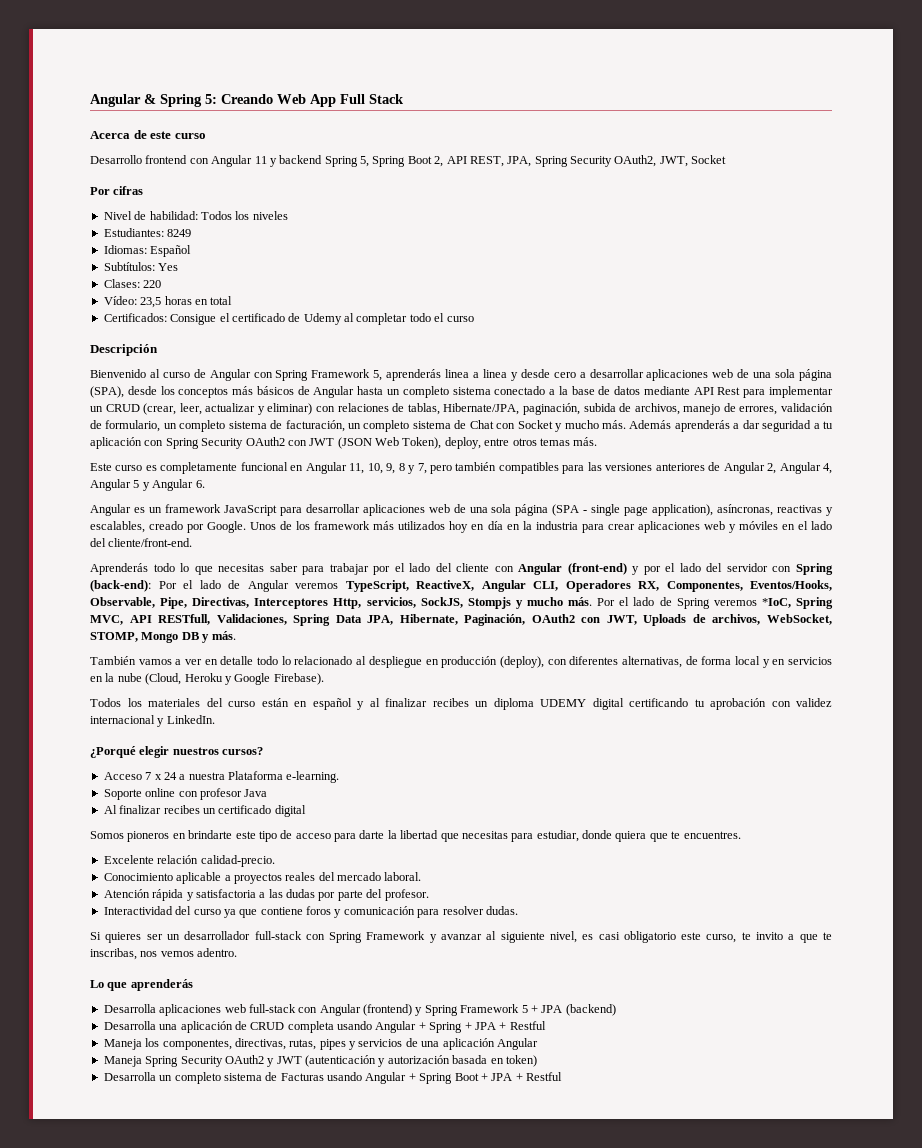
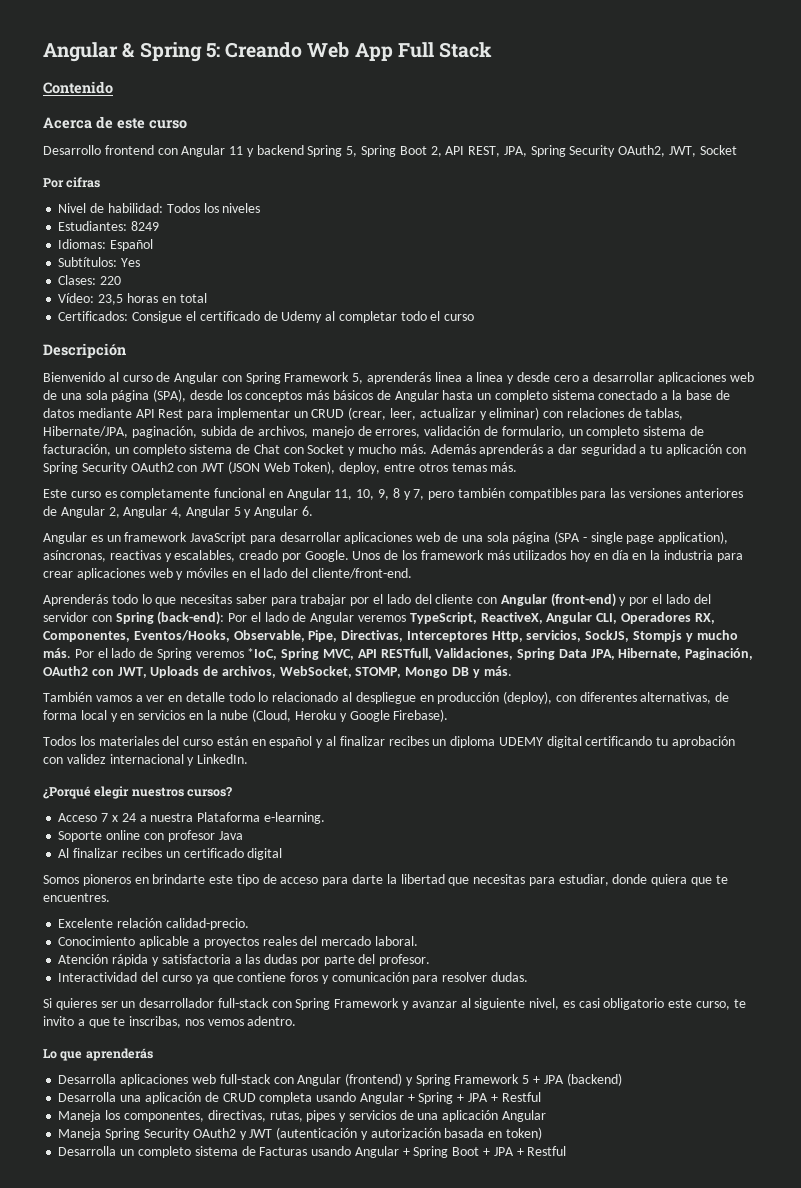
(404, 99) none -> [43,81,113,94] // Contenido

